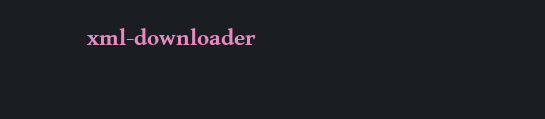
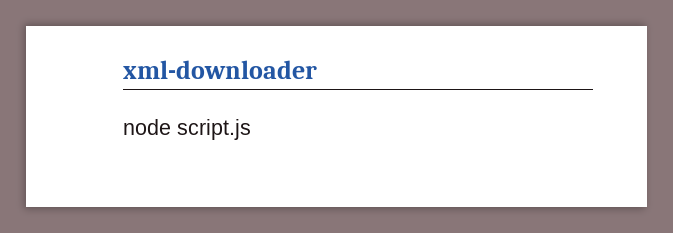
(256, 36) none -> [123,119,251,140] // node script.js

